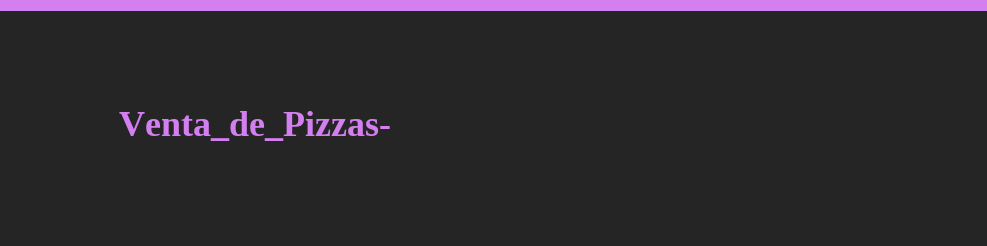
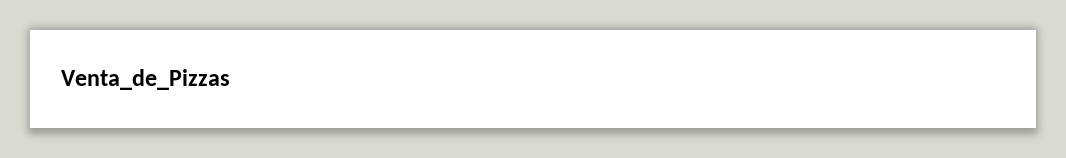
[119,111,391,141] Venta_de_Pizzas- -> [61,69,230,90] Venta_de_Pizzas

